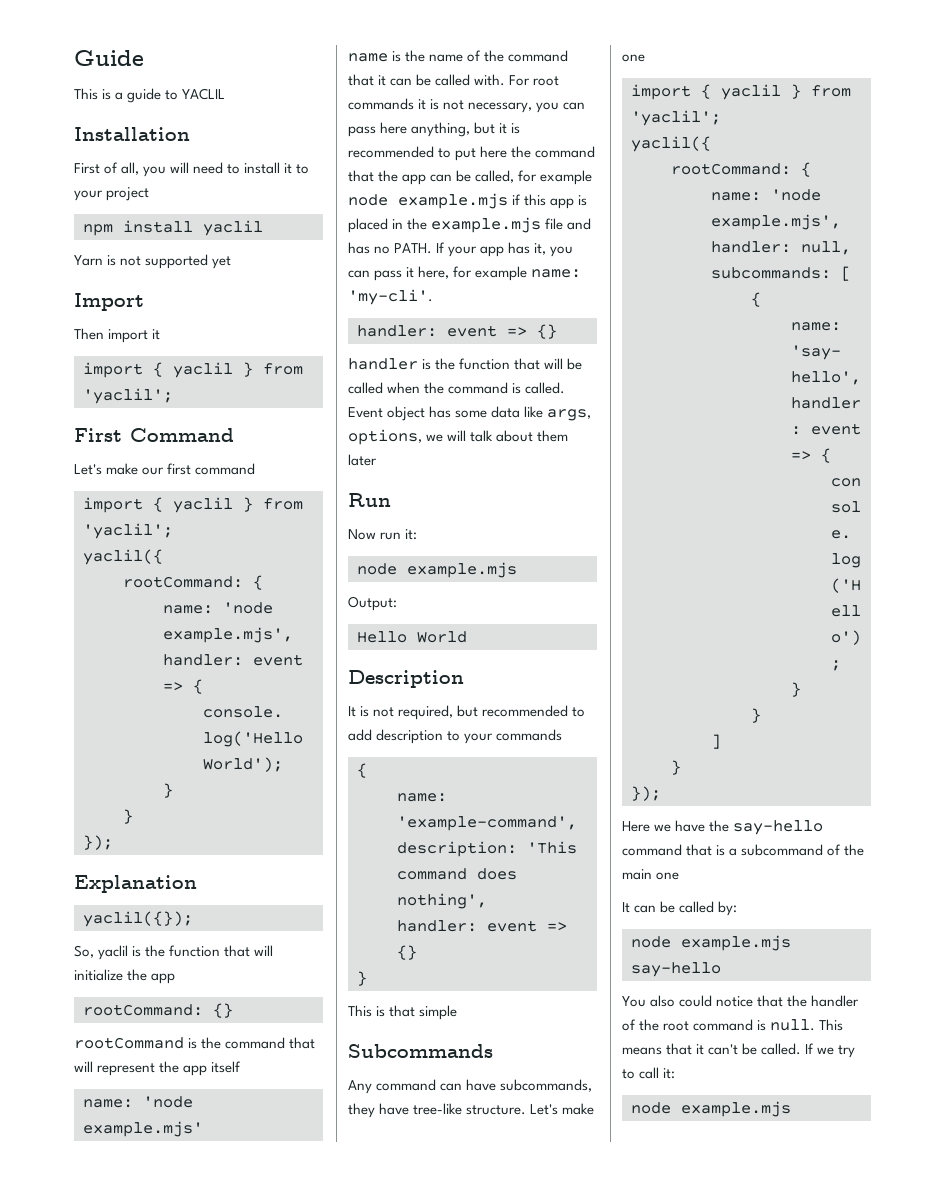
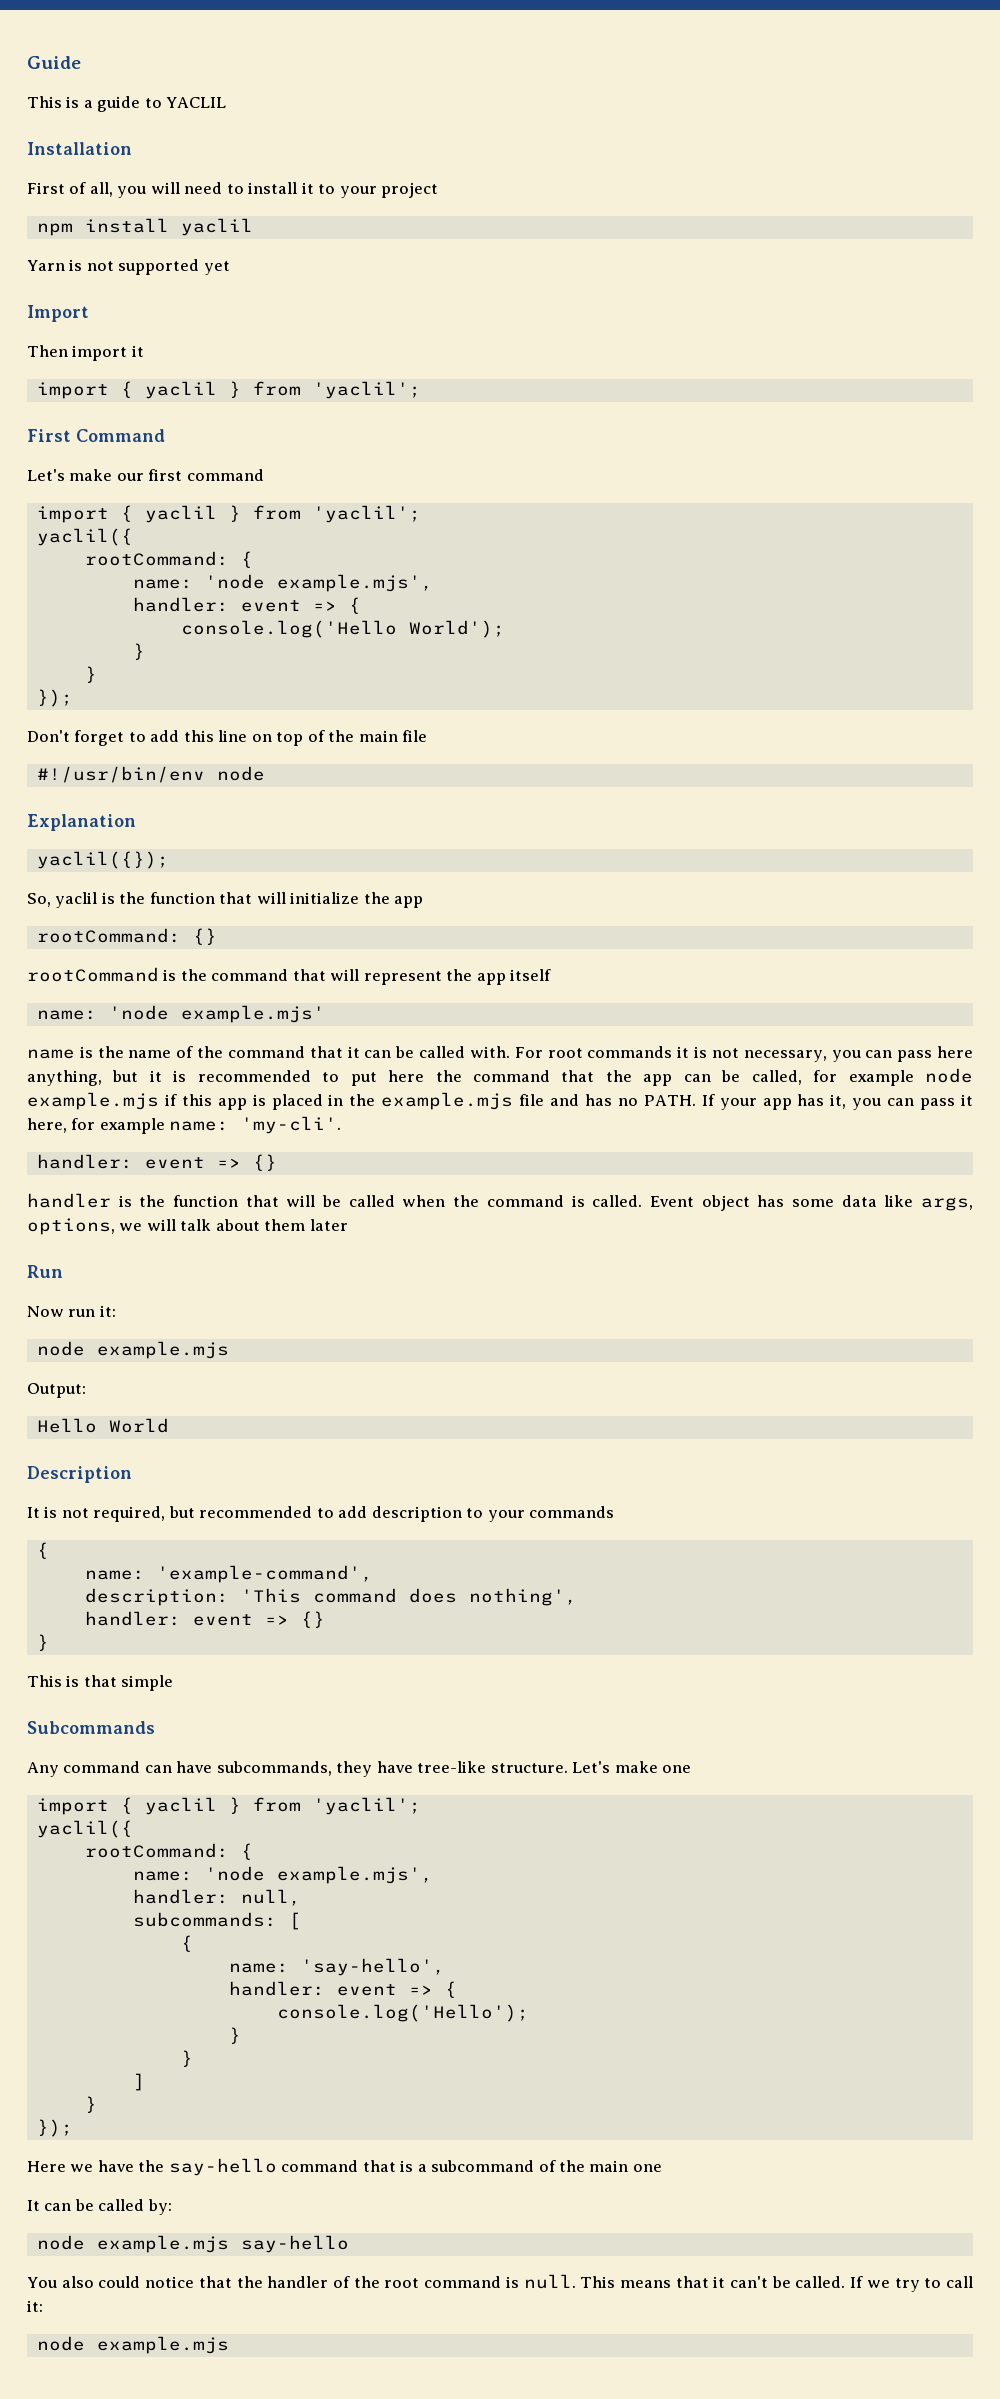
(113, 842) none -> [27,730,428,746] [36,766,265,783] // Don't forget to add this line on top of the main file // #!/usr/bin/env node

